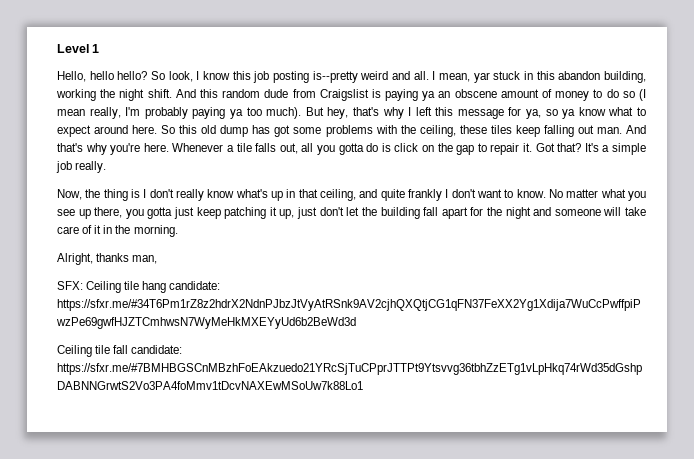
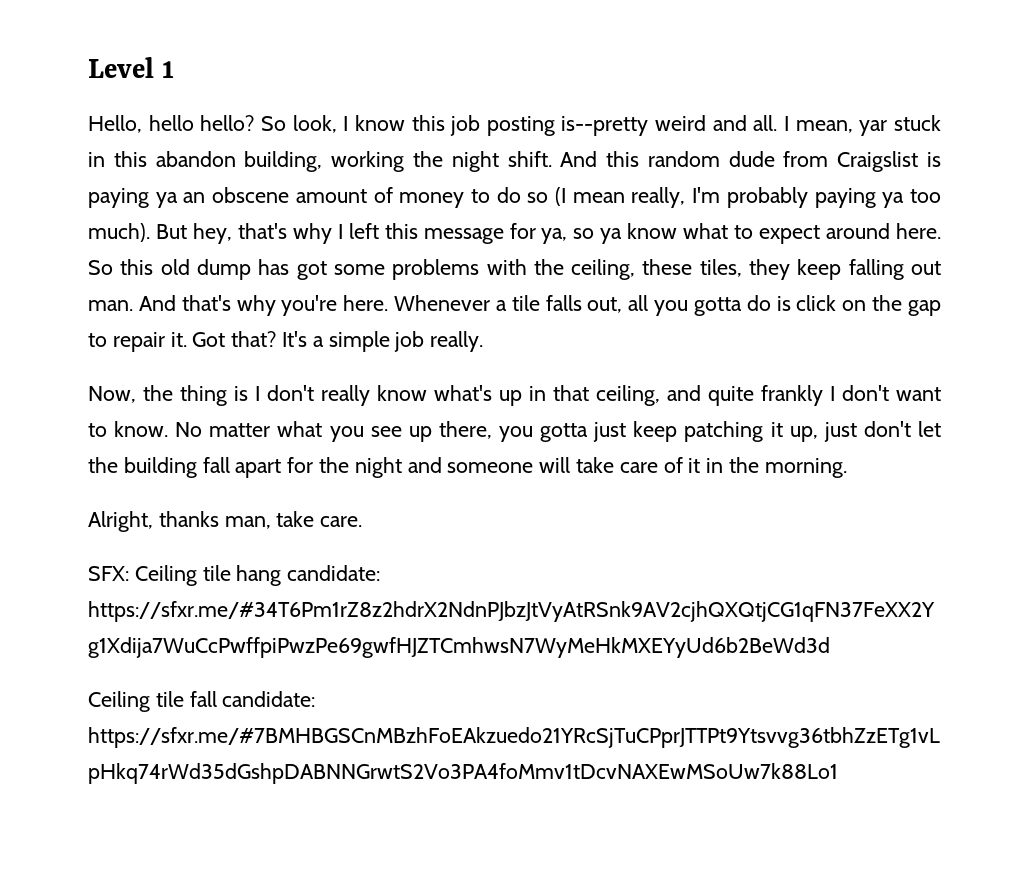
[490,125,512,134] tiles -> [699,259,791,280] tiles, they
(158, 259) none -> [276,511,363,527] take care.

